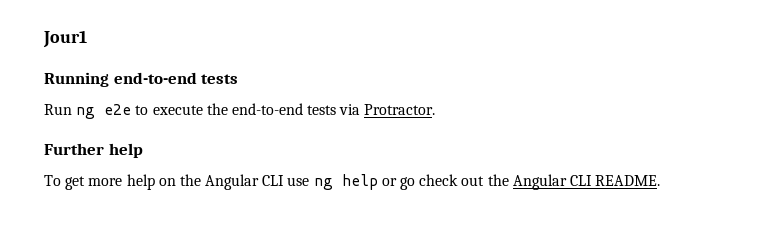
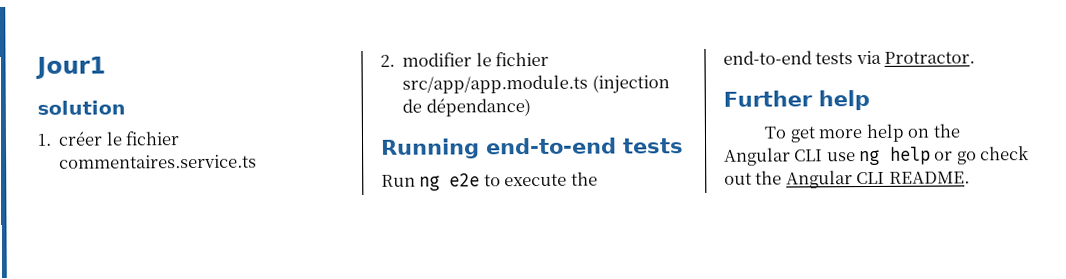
(87, 39) none -> [37,100,126,115] [37,131,181,146] [59,154,258,169] [380,51,550,67] [402,74,670,94] [402,98,531,117] // solution // 1. créer le fichier commentaires.service.ts // 2. modifier le fichier src/app/app.module.ts (injection de dépendance)

